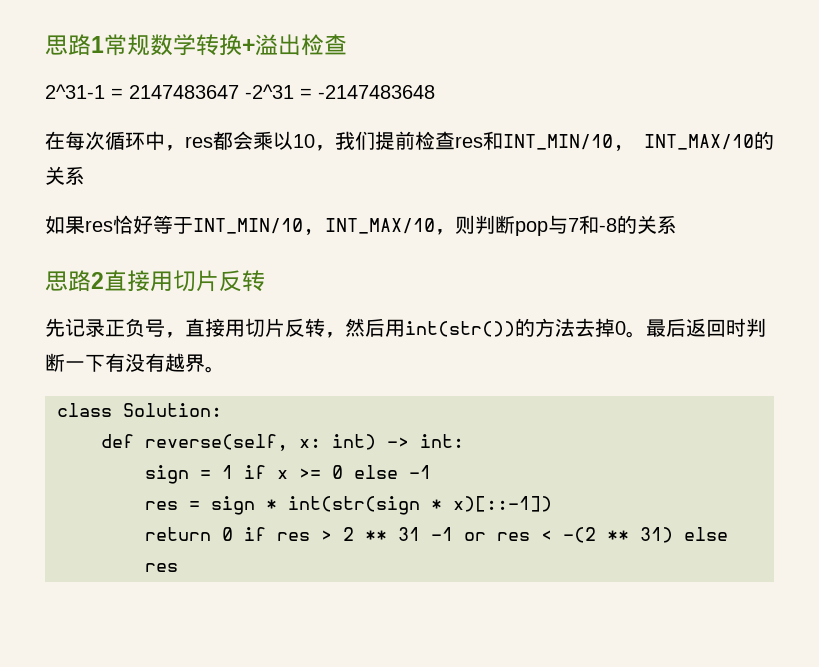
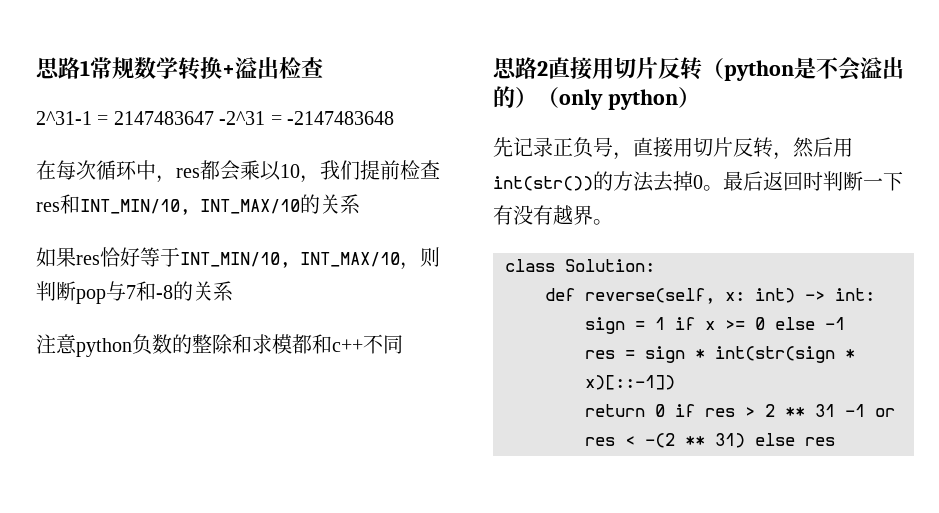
(677, 224) none -> [36,334,403,357] // 注意python负数的整除和求模都和c++不同
(265, 281) none -> [702,57,904,81] [493,86,700,110] （python是不会溢出的）（only python）

